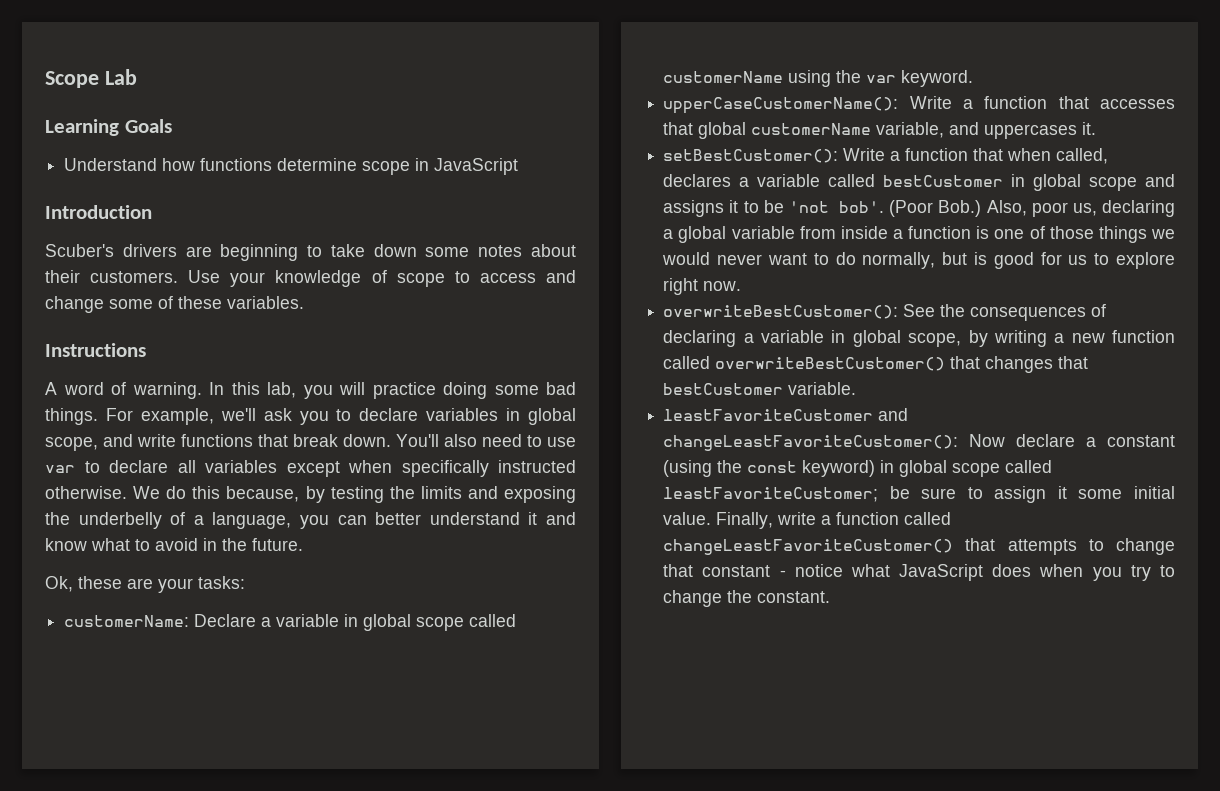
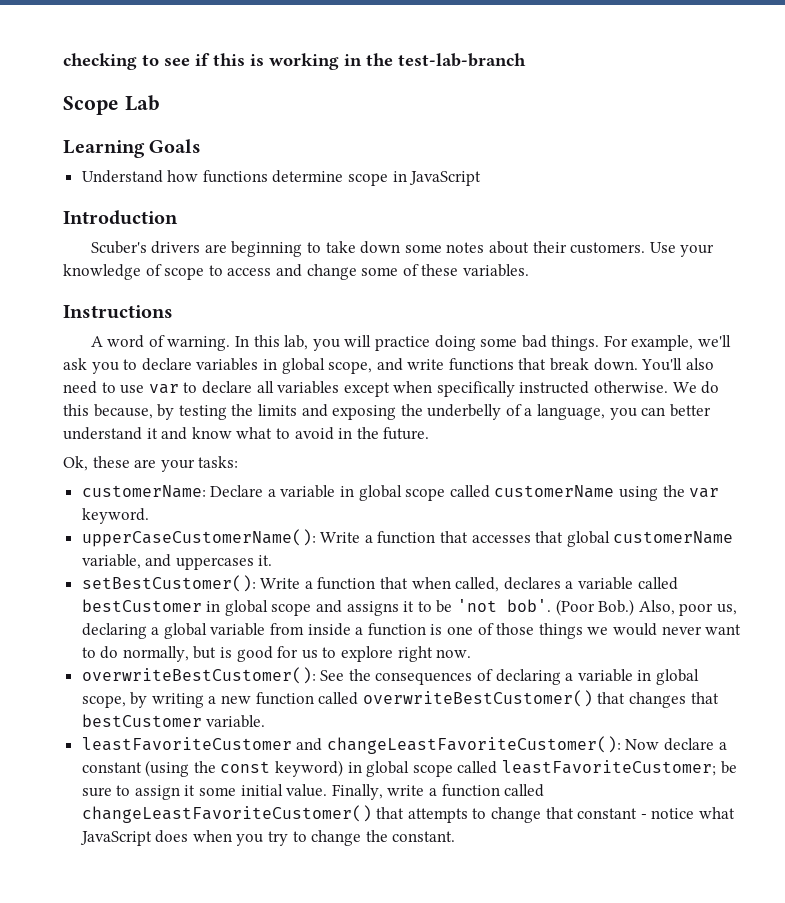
(45, 79) none -> [63,53,526,70] checking to see if this is working in the test-lab-branch //

